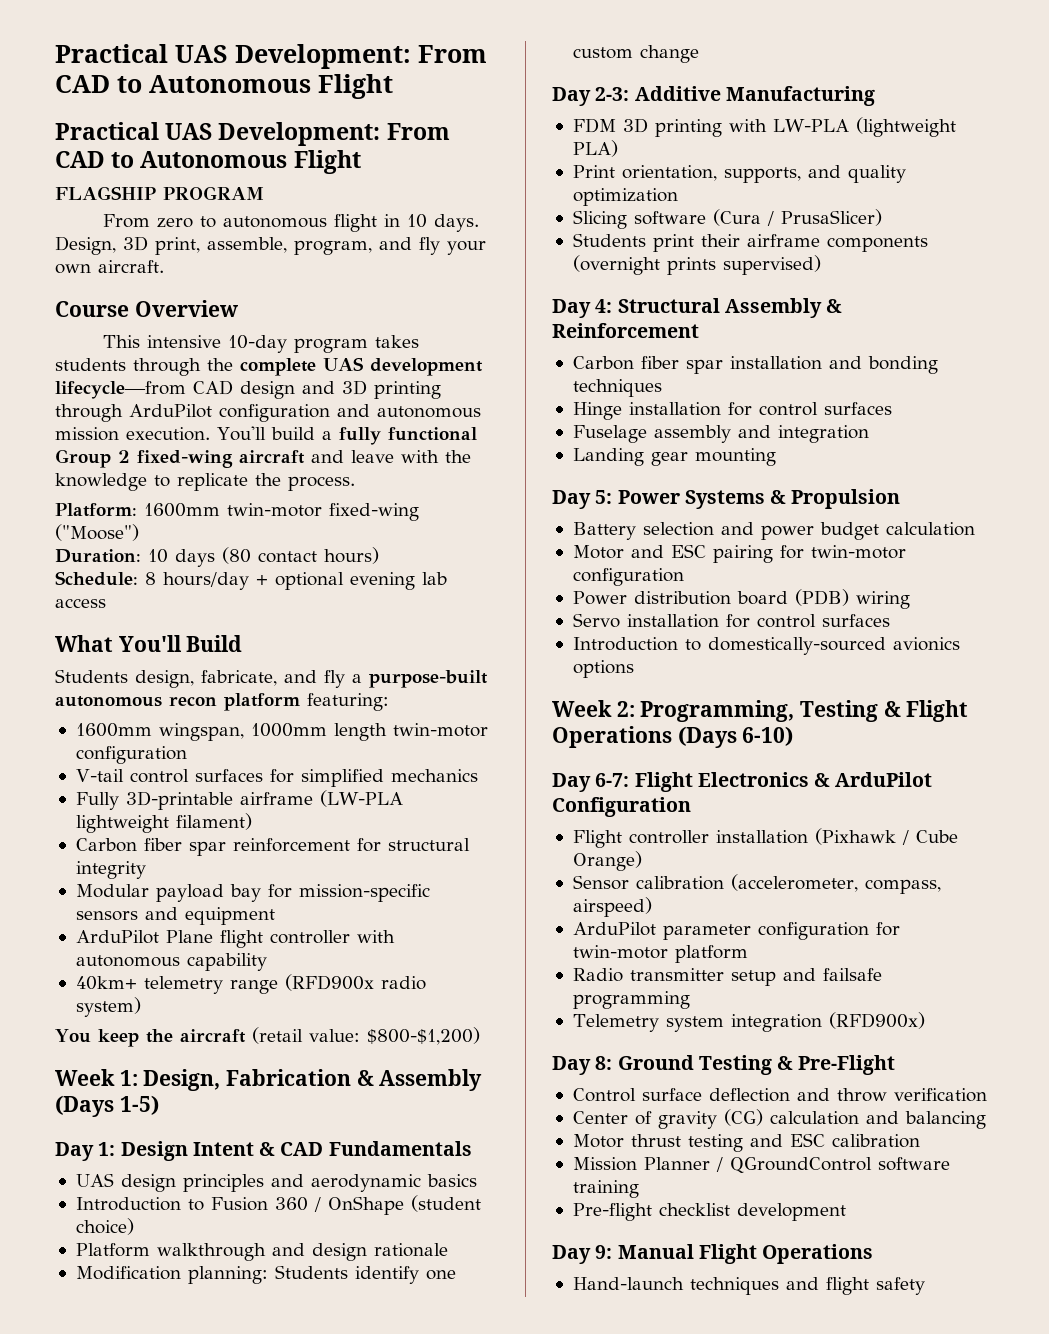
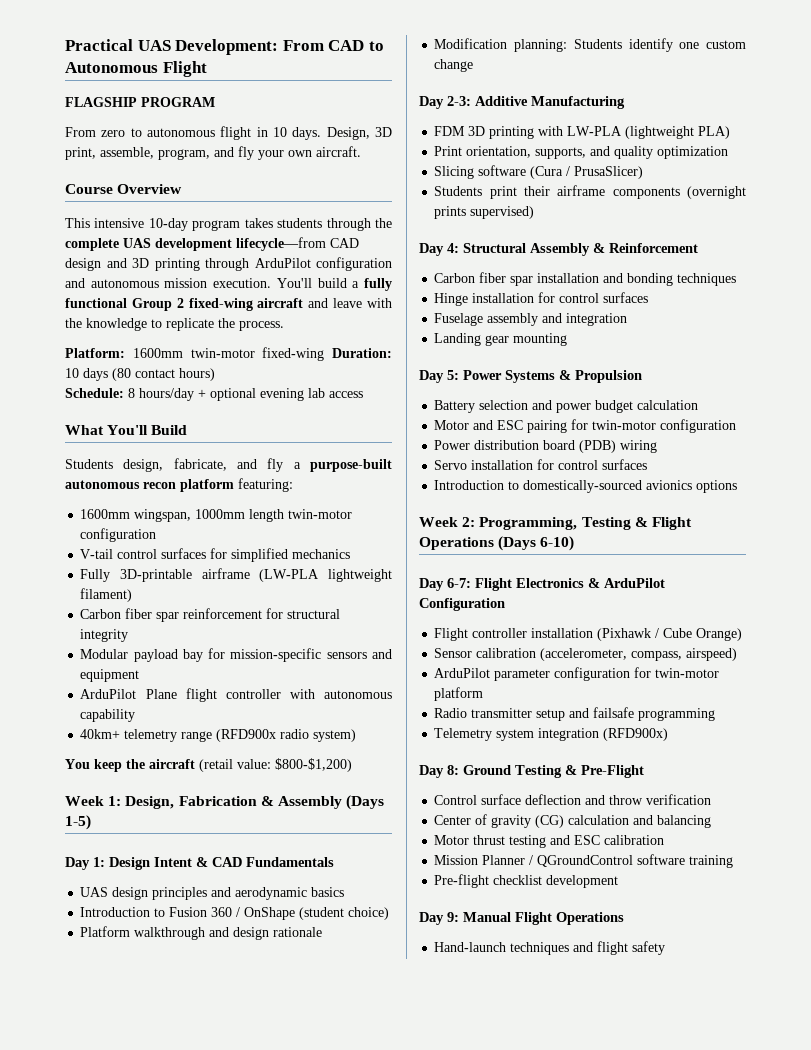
[55,44,487,69] [55,74,393,99] [55,122,450,146] [55,150,361,174] Practical UAS Development: From CAD to Autonomous Flight // Practical UAS Development: From CAD to Autonomous Flight -> [65,39,384,55] [65,61,207,77] Practical UAS Development: From CAD to Autonomous Flight
[55,524,139,541] ("Moose") // -> (325, 354) none

